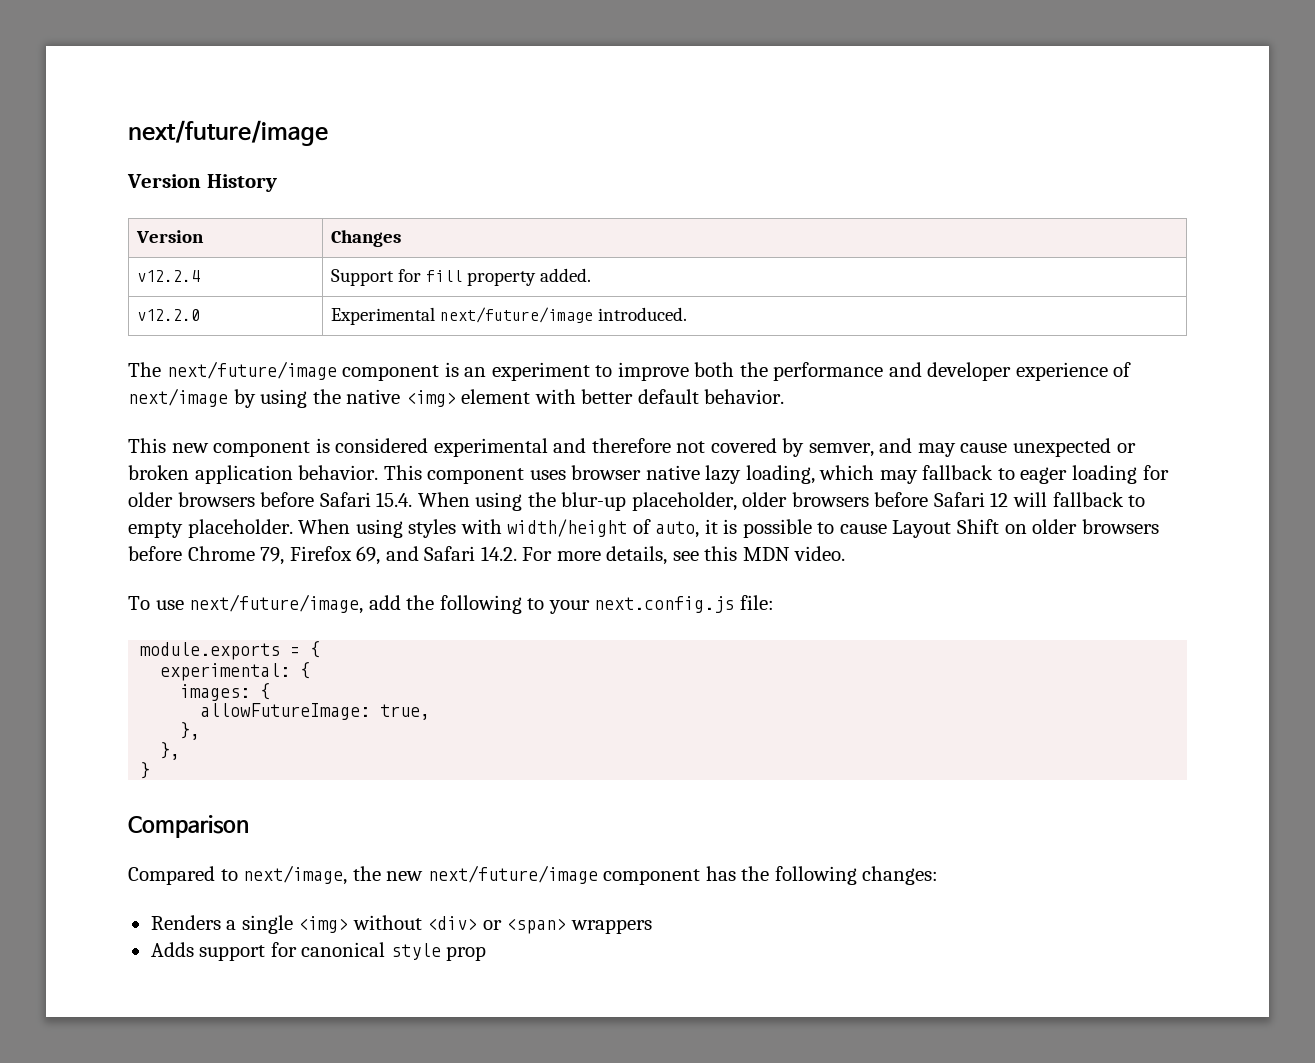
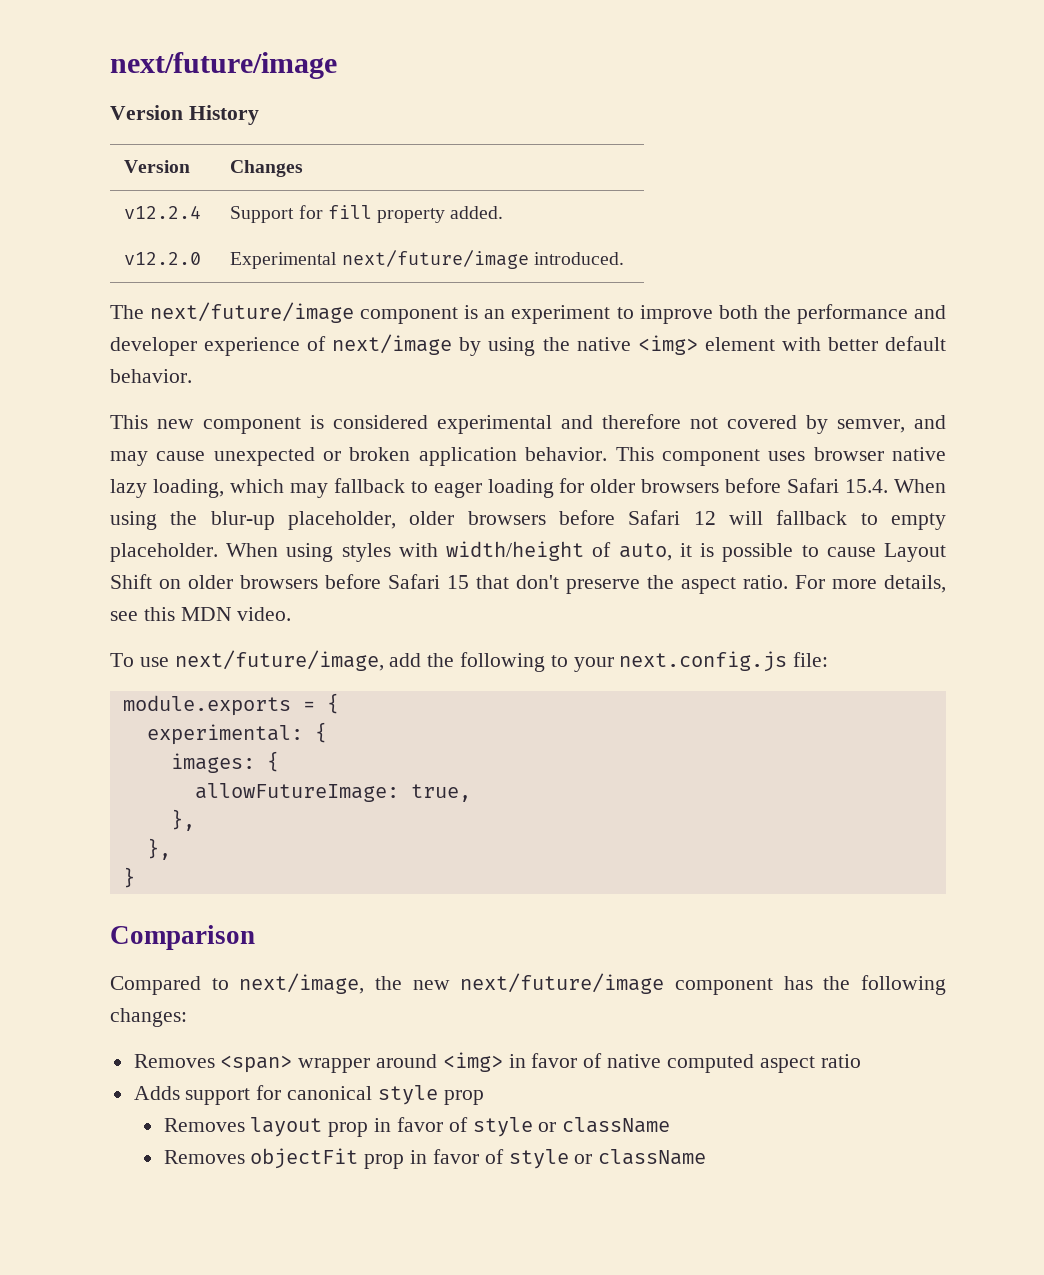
[187,546,517,565] Chrome 79, Firefox 69, and Safari 14.2. -> [388,574,788,594] Safari 15 that don't preserve the aspect ratio.
[150,915,652,934] Renders a single <img> without <div> or <span> wrappers -> [133,1052,861,1073] Removes <span> wrapper around <img> in favor of native computed aspect ratio
(487, 953) none -> [163,1117,671,1137] [163,1148,707,1169] // Removes layout prop in favor of style or className // Removes objectFit prop in favor of style or className

